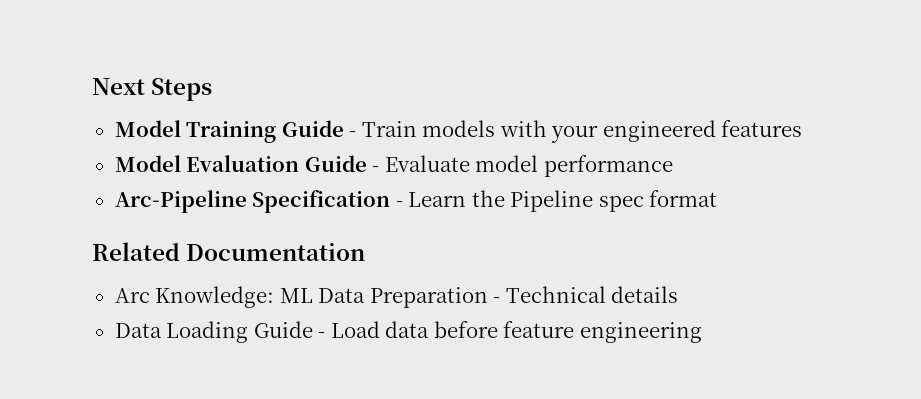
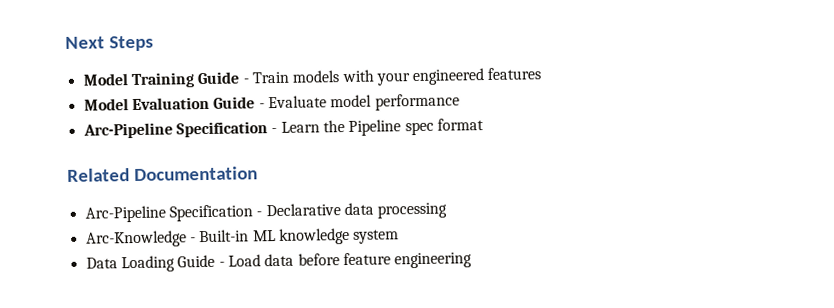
[114,286,679,308] Arc Knowledge: ML Data Preparation - Technical details -> [84,202,448,223] [85,227,400,248] Arc-Pipeline Specification - Declarative data processing // Arc-Knowledge - Built-in ML knowledge system

